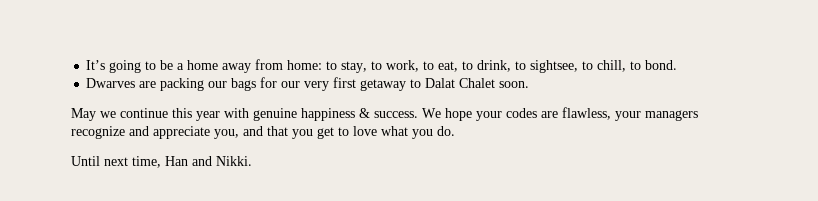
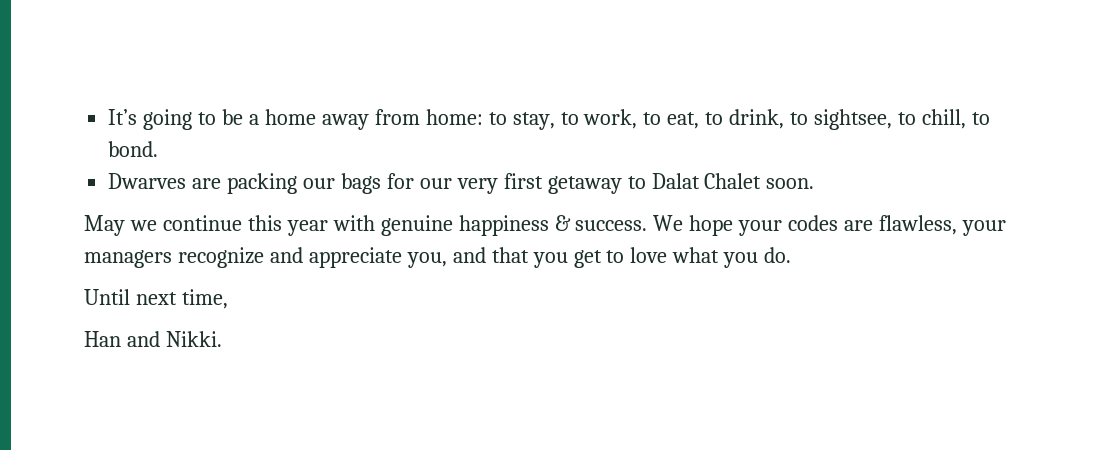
(161, 162) none -> (228, 299) //

